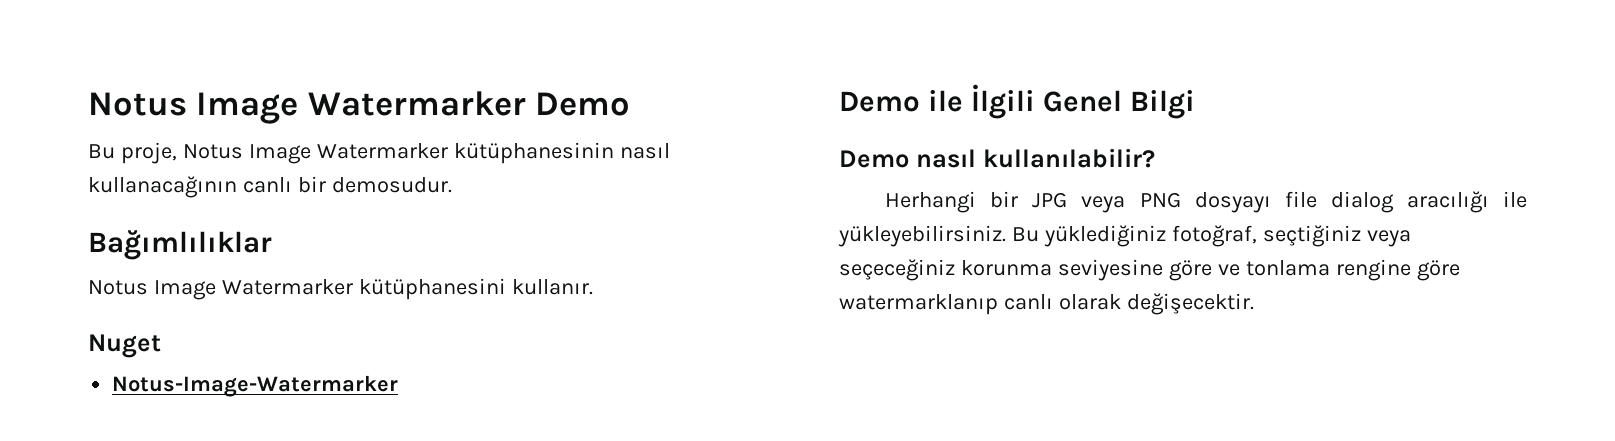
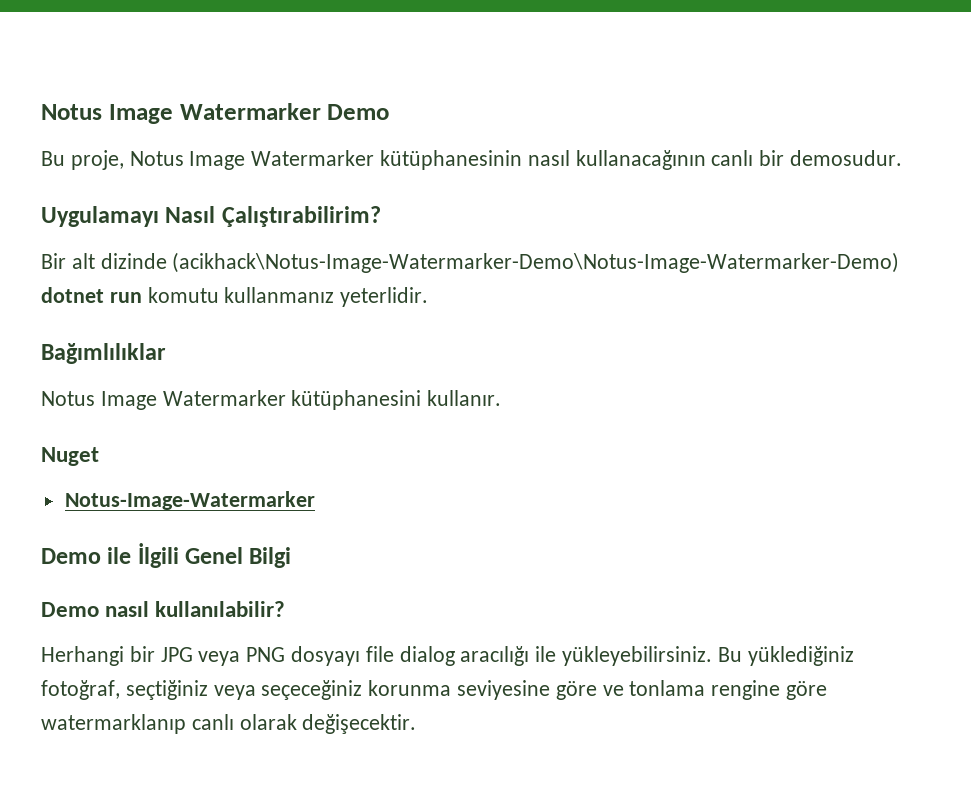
(452, 185) none -> [41,206,381,227] [41,252,900,273] [41,287,429,307] // Uygulamayı Nasıl Çalıştırabilirim? // Bir alt dizinde (acikhack\Notus-Image-Watermarker-Demo\Notus-Image-Watermarker-Demo) dotnet run komutu kullanmanız yeterlidir.

